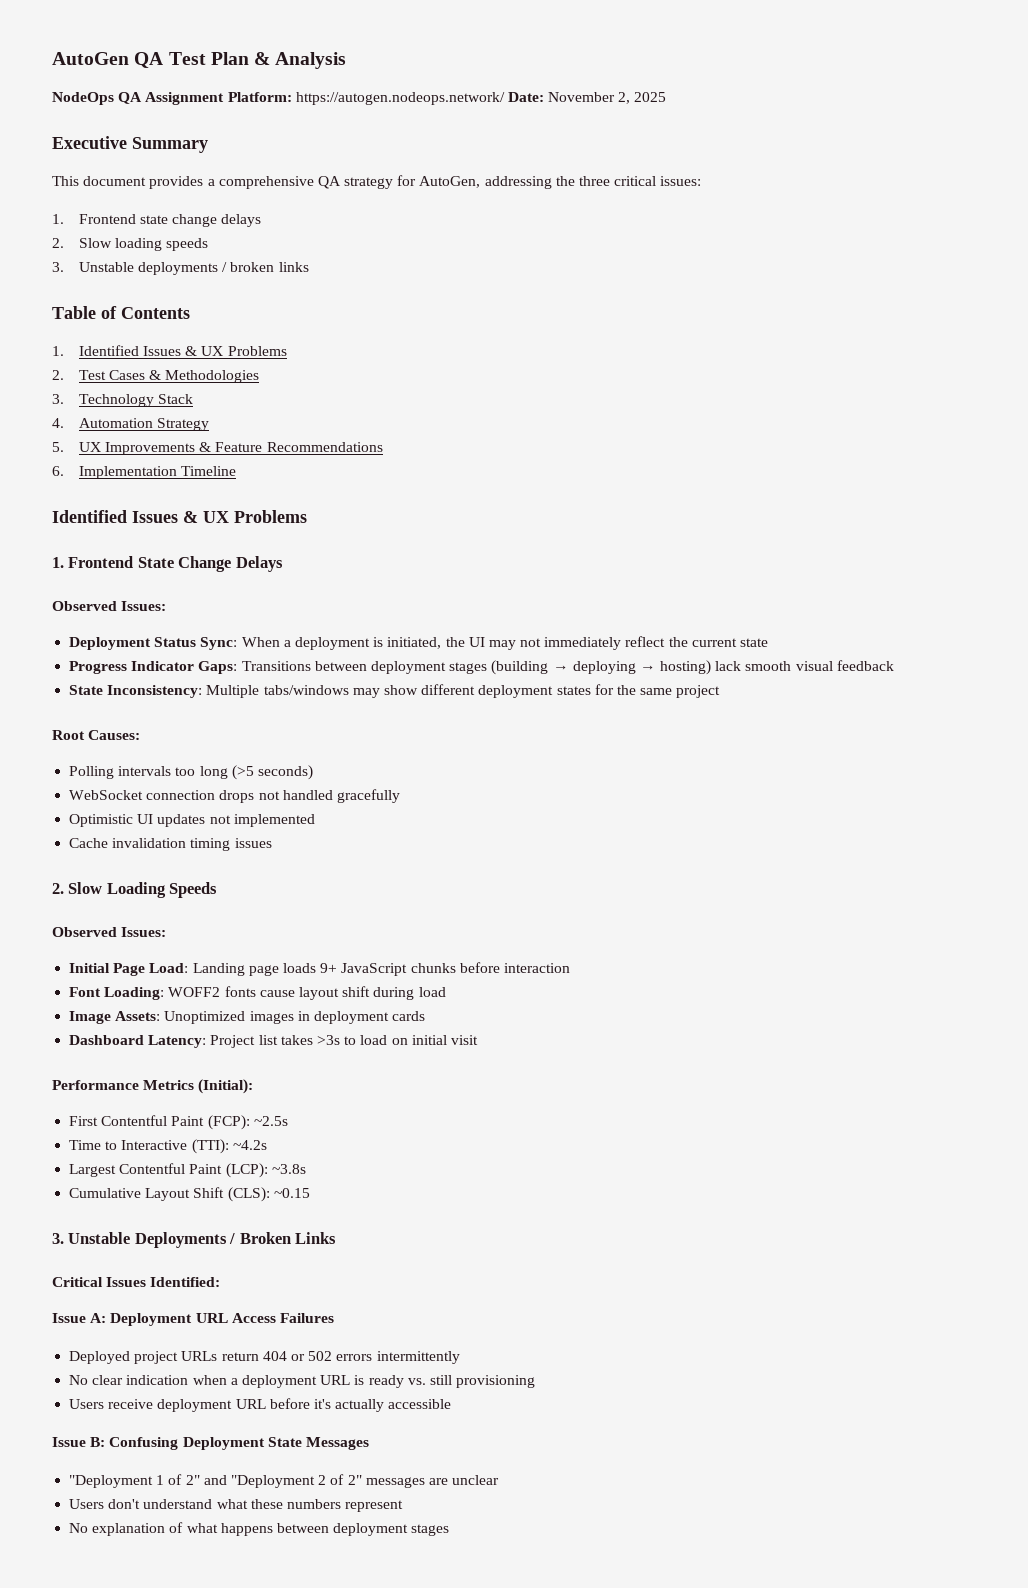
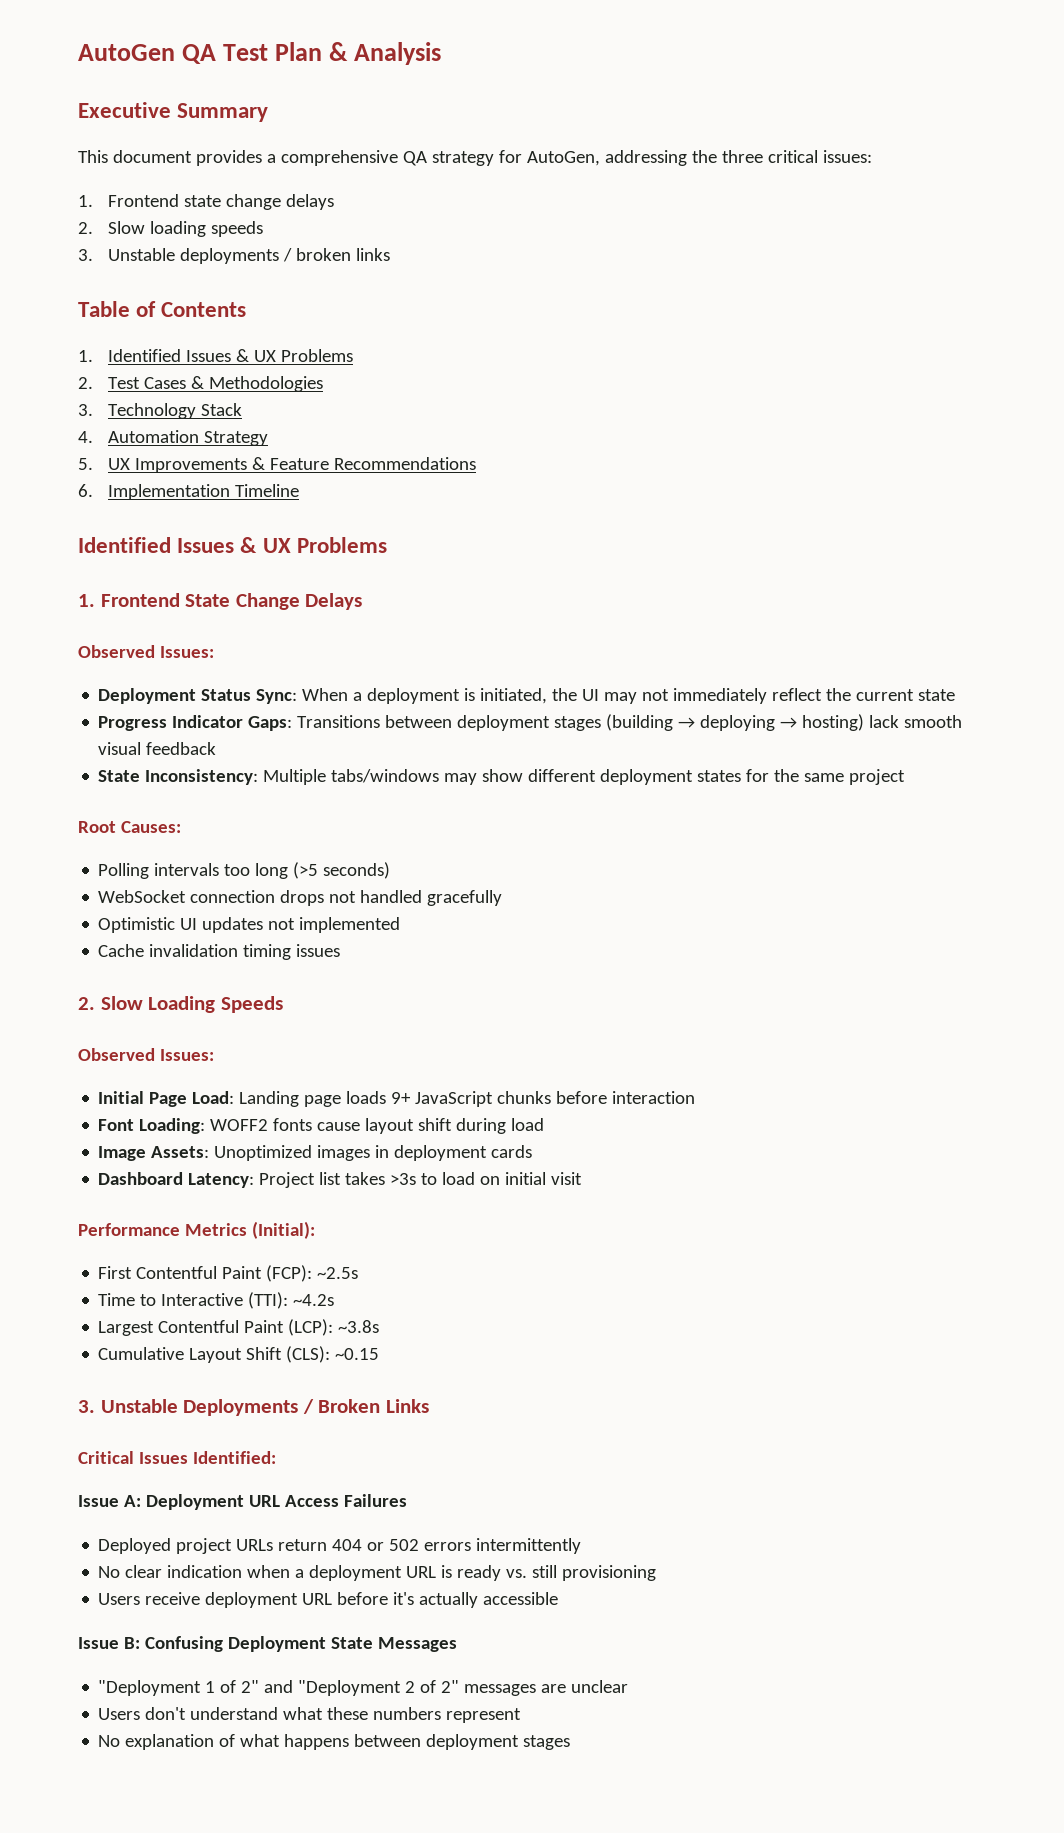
[52,92,667,105] // NodeOps QA Assignment Platform: https://autogen.nodeops.network/ Date: November 2, 2025 -> (442, 53) none

